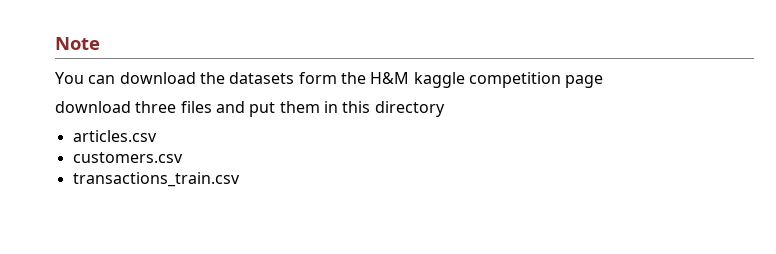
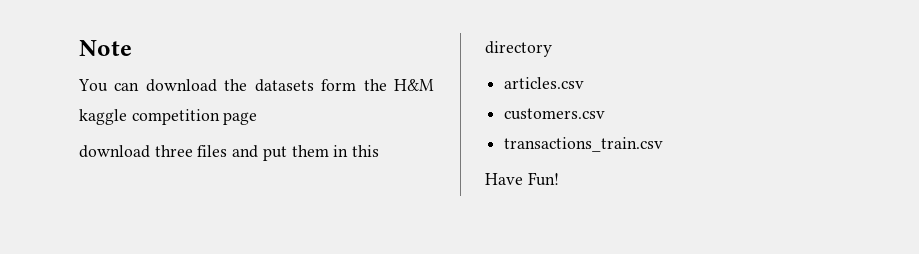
(240, 179) none -> [485,172,559,186] // Have Fun!

